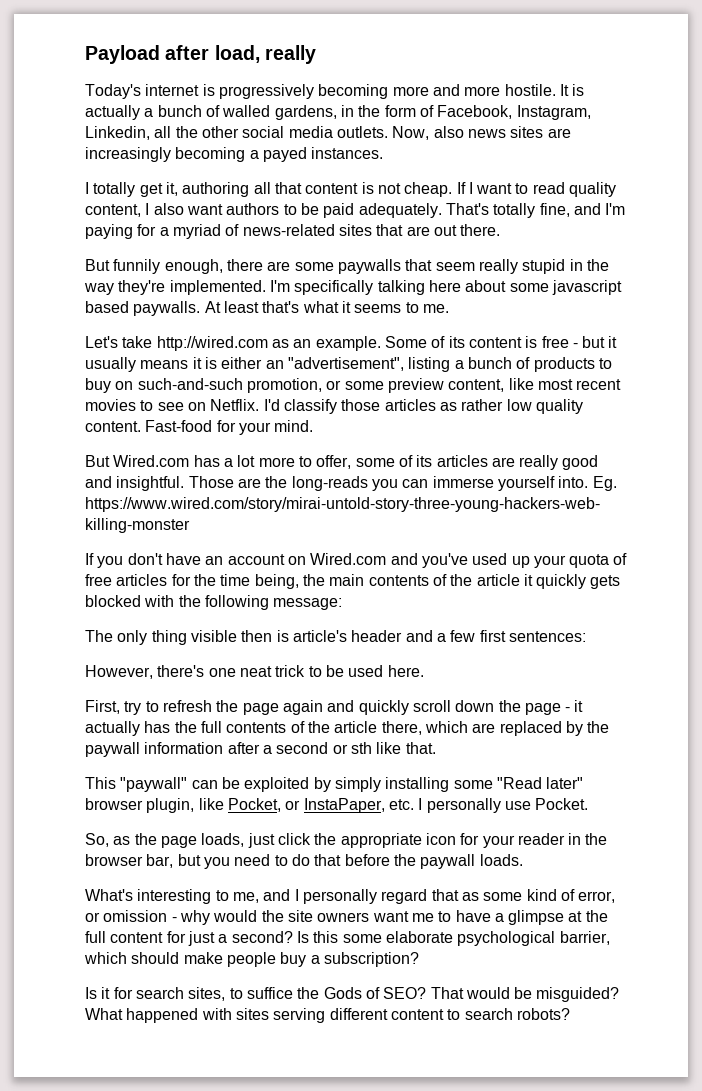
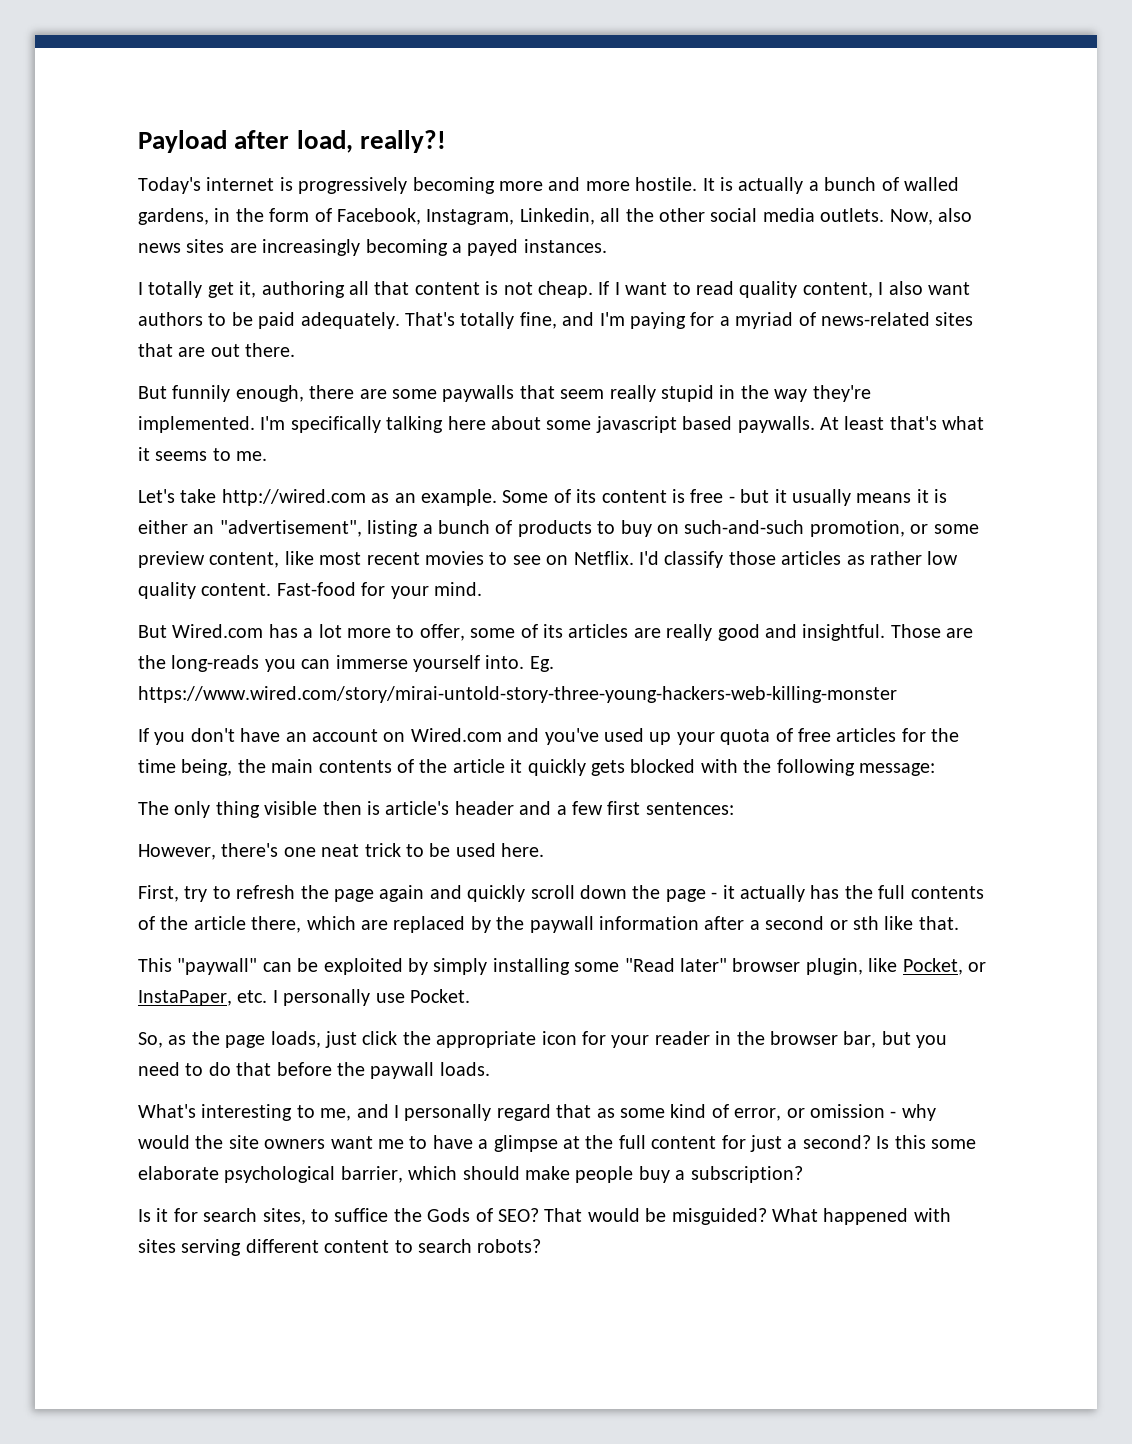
[264,45,316,64] really -> [359,130,446,153] really?!

